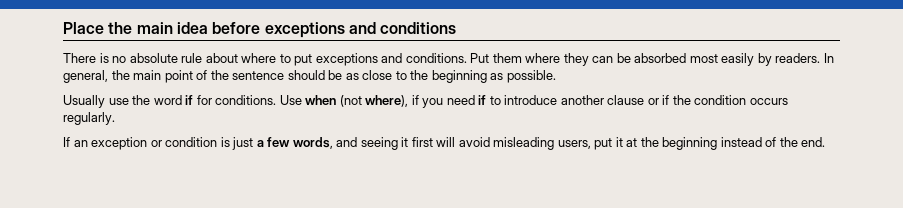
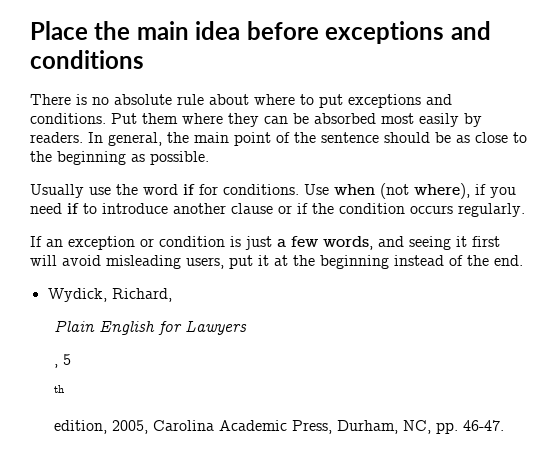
(826, 142) none -> [47,288,172,302] [54,320,248,335] [54,354,72,368] [54,385,65,393] [54,420,505,434] // Wydick, Richard, // Plain English for Lawyers // , 5 // th // edition, 2005, Carolina Academic Press, Durham, NC, pp. 46-47.

